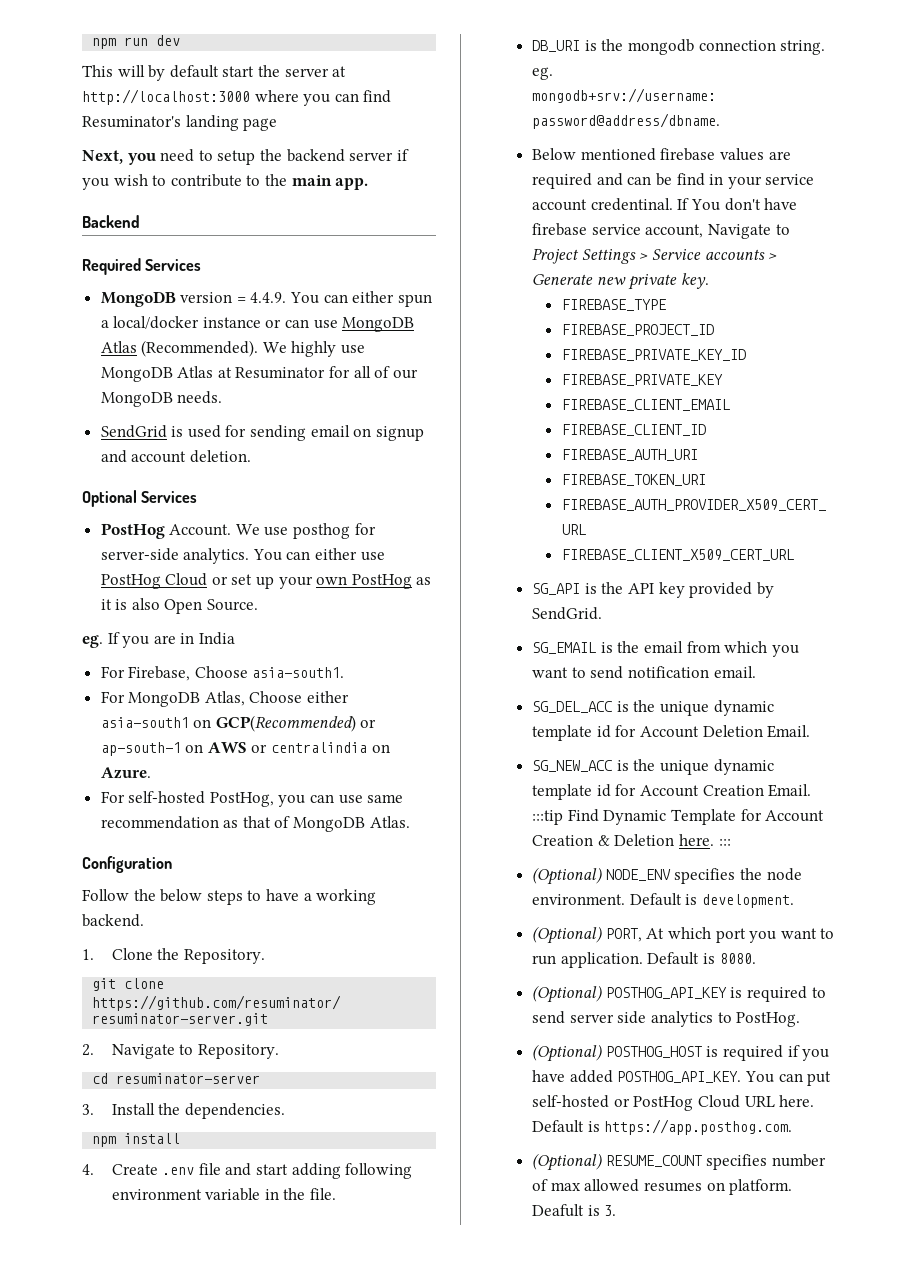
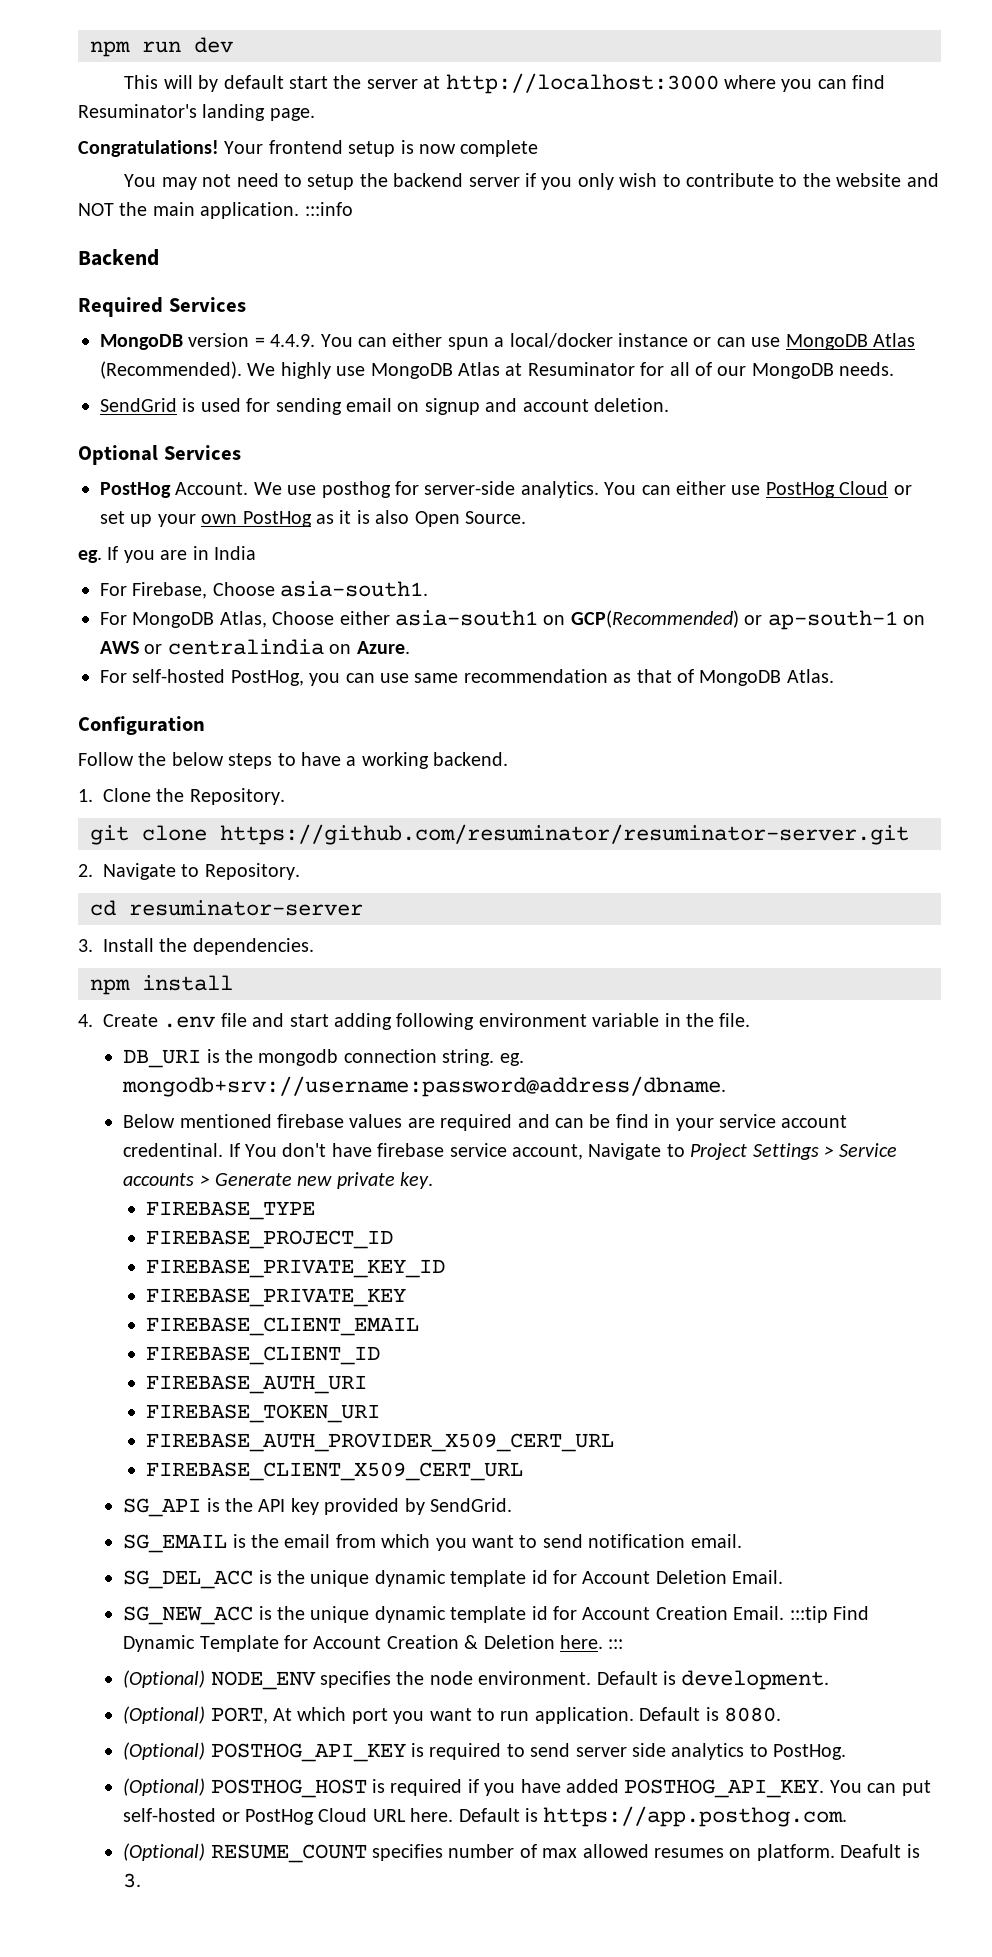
[243,118,278,131] [82,150,156,165] page // Next, you -> [269,108,315,121] [78,140,539,157] [124,174,232,190] page. // Congratulations! Your frontend setup is now complete // You may not
(109, 184) none -> [577,173,614,190] only
[291,175,369,190] main app. -> [836,173,939,187] [78,202,353,219] website and NOT the main application. :::info

